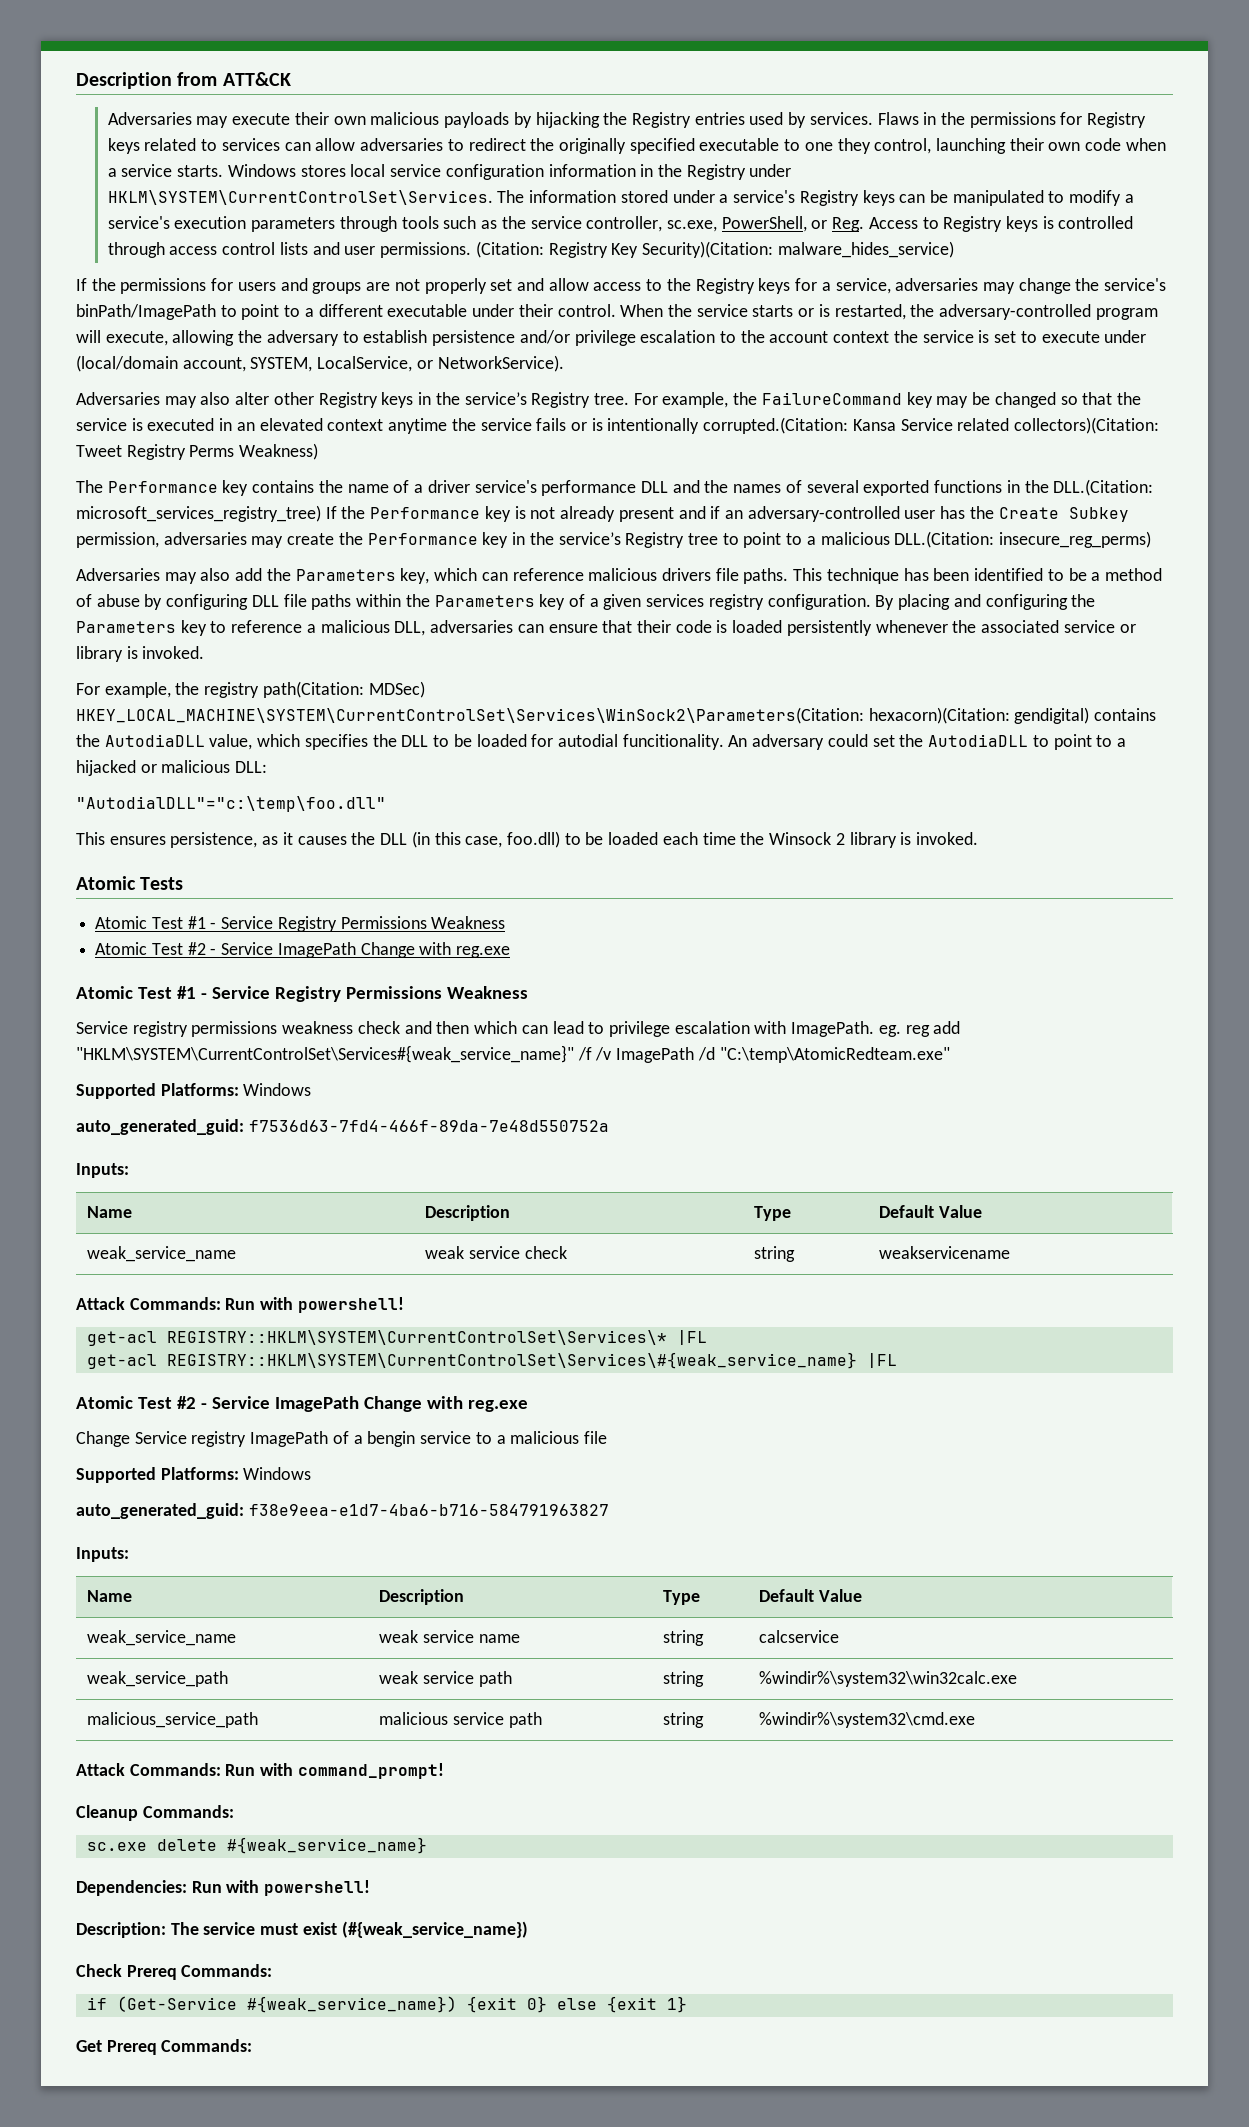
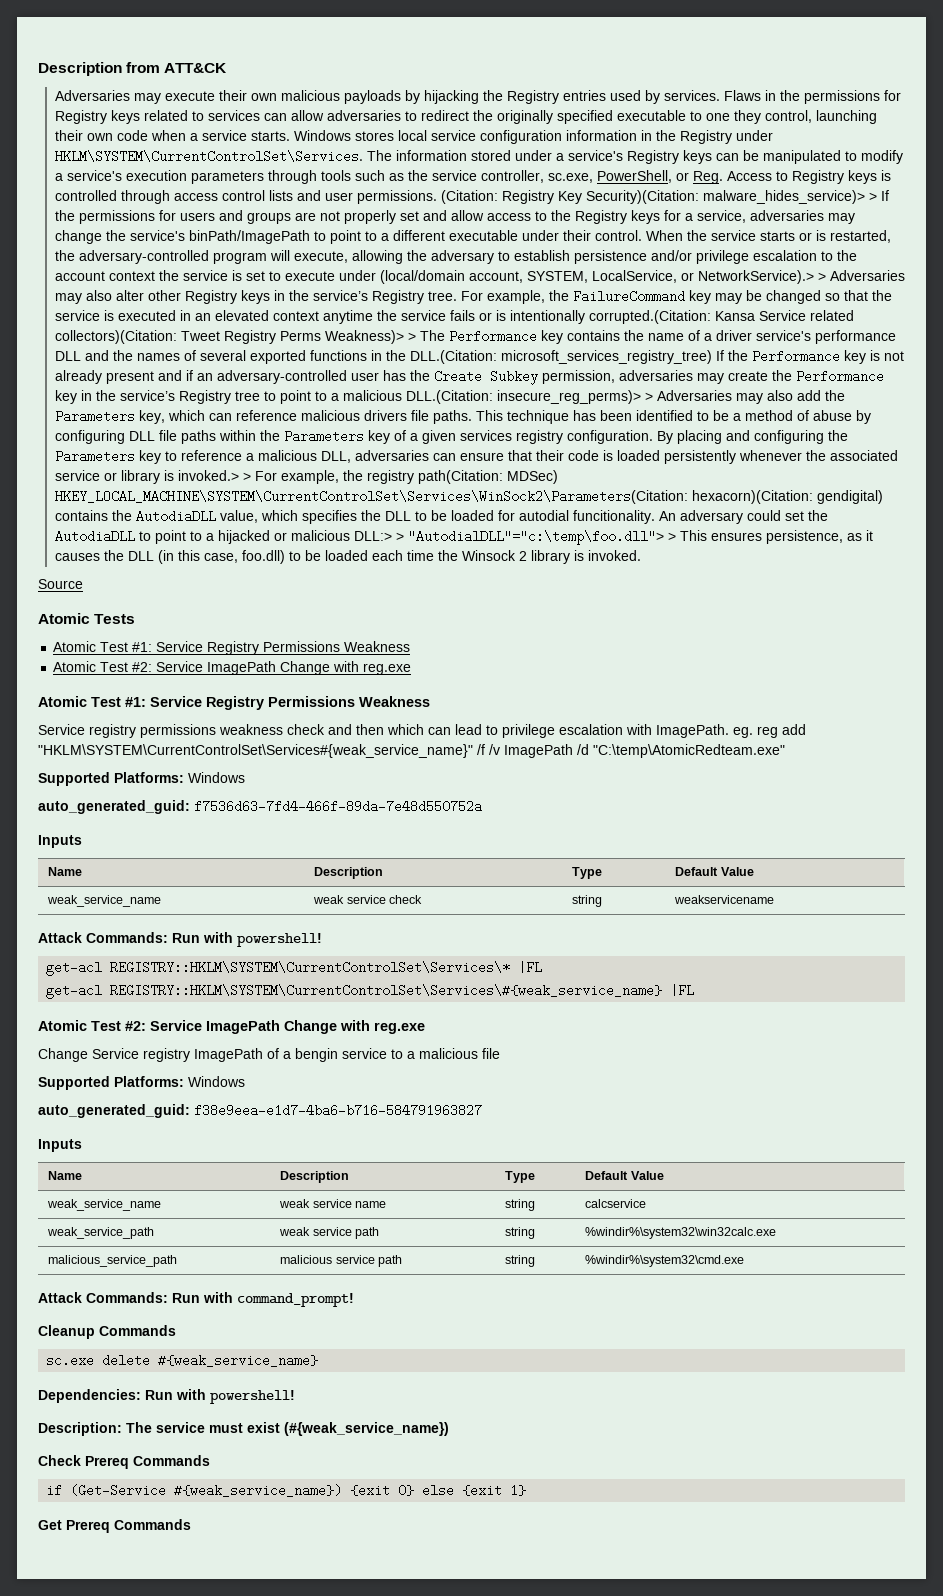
[777,241,954,258] malware_hides_service) // -> [702,190,877,204] malware_hides_service)> >
[437,355,564,372] NetworkService). // -> [697,270,826,284] NetworkService).> >
[239,443,319,460] Weakness) // -> [324,330,416,344] Weakness)> >
[999,531,1152,548] insecure_reg_perms) // -> [496,390,653,404] insecure_reg_perms)> >
[142,646,205,659] invoked. // -> [177,470,251,481] invoked.> >
[235,761,268,773] [76,796,386,812] DLL: // "AutodialDLL"="c:\temp\foo.dll" // -> [353,530,676,545] DLL:> > "AutodialDLL"="c:\temp\foo.dll"> >
(978, 838) none -> [38,579,83,589] // Source
[187,916,217,929] #1 - -> [132,642,153,652] #1:
[187,942,217,955] #2 - -> [132,662,153,672] #2:
[176,986,207,999] #1 - -> [125,697,146,707] #1:
[76,1163,129,1178] Inputs: -> [38,835,82,848] Inputs
[176,1396,207,1409] #2 - -> [125,1021,146,1031] #2:
[76,1547,129,1562] Inputs: -> [38,1139,82,1152] Inputs
[142,1805,234,1818] Commands: -> [99,1325,176,1336] Commands
[181,1964,273,1977] Commands: -> [133,1455,210,1466] Commands
[161,2039,253,2052] Commands: -> [114,1519,191,1530] Commands

